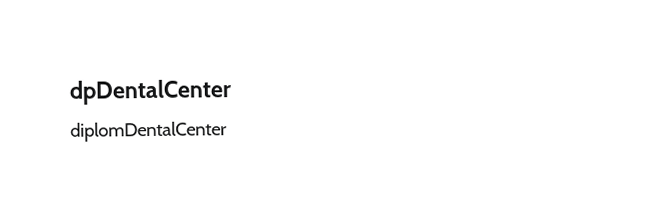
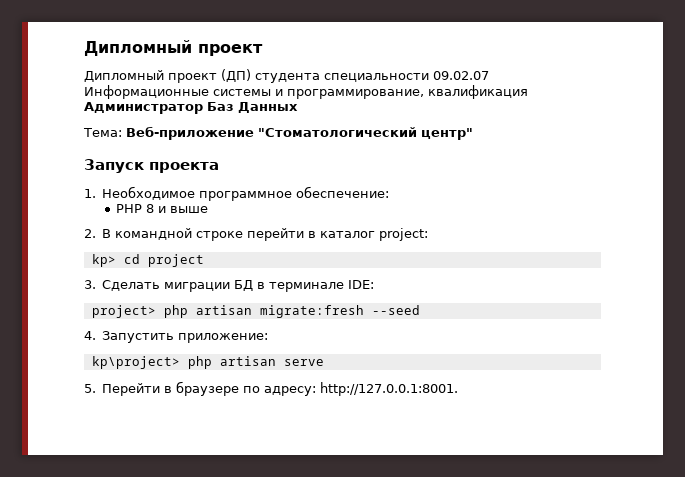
[69,79,232,105] [70,121,227,142] dpDentalCenter // diplomDentalCenter -> [84,40,263,56] [84,69,489,83] [84,85,528,99] [84,102,298,114] [83,126,473,140] [84,159,219,173] [84,186,390,201] [116,204,209,213] [84,228,429,241] [91,254,204,267] [84,280,375,292] [91,305,420,318] [84,331,269,343] [91,356,324,369] [84,381,459,396] Дипломный проект // Дипломный проект (ДП) студента специальности 09.02.07 Информационные системы и программирование, квалификация Администратор Баз Данных // Тема: Веб-приложение "Стоматологический центр" // Запуск проекта // 1. Необходимое программное обеспечение: // PHP 8 и выше // 2. В командной строке перейти в каталог project: // kp> cd project // 3. Сделать миграции БД в терминале IDE: // project> php artisan migrate:fresh --seed // 4. Запустить приложение: // kp\project> php artisan serve // 5. Перейти в браузере по адресу: http://127.0.0.1:8001.

